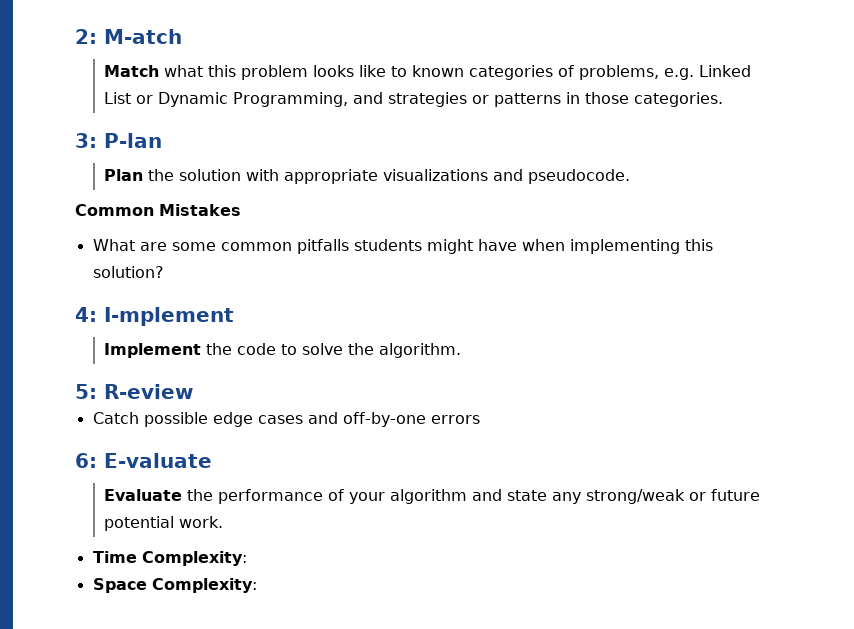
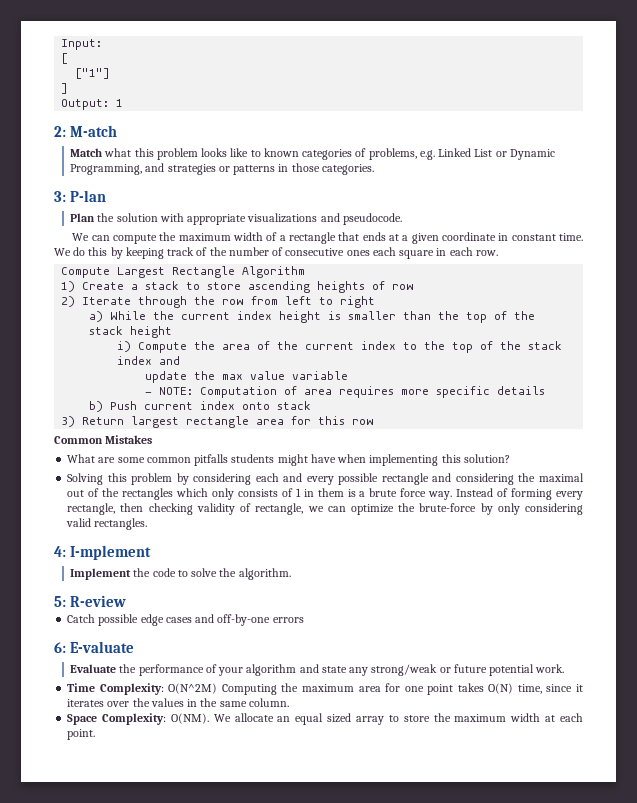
(75, 36) none -> [61,39,103,50] [61,53,69,64] [75,68,111,79] [61,83,69,94] [61,99,124,110] Input: // [ // ["1"] // ] // Output: 1 //
(631, 176) none -> [72,232,584,244] [54,247,498,259] [61,266,306,278] [61,281,415,293] [61,296,376,308] [89,311,536,323] [89,326,173,338] [117,341,563,353] [117,356,181,365] [145,371,349,383] [145,386,546,398] [89,401,312,412] [61,416,375,428] // We can compute the maximum width of a rectangle that ends at a given coordinate in constant time. We do this by keeping track of the number of consecutive ones each square in each row. // Compute Largest Rectangle Algorithm // 1) Create a stack to store ascending heights of row // 2) Iterate through the row from left to right // a) While the current index height is smaller than the top of the stack height // i) Compute the area of the current index to the top of the stack index and // update the max value variable // - NOTE: Computation of area requires more specific details // b) Push current index onto stack // 3) Return largest rectangle area for this row
(164, 272) none -> [67,473,584,485] [67,488,584,500] [67,503,583,515] [66,518,148,530] // Solving this problem by considering each and every possible rectangle and considering the maximal out of the rectangles which only consists of 1 in them is a brute force way. Instead of forming every rectangle, then checking validity of rectangle, we can optimize the brute-force by only considering valid rectangles.
[92,578,257,593] // Space Complexity: -> [168,683,584,695] [67,698,289,707] [67,713,584,725] [67,729,96,740] O(N^2M) Computing the maximum area for one point takes O(N) time, since it iterates over the values in the same column. // Space Complexity: O(NM). We allocate an equal sized array to store the maximum width at each point.

